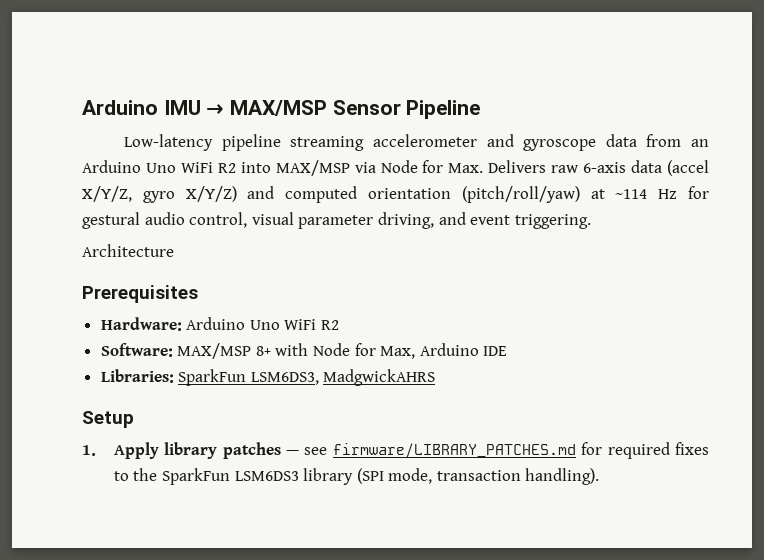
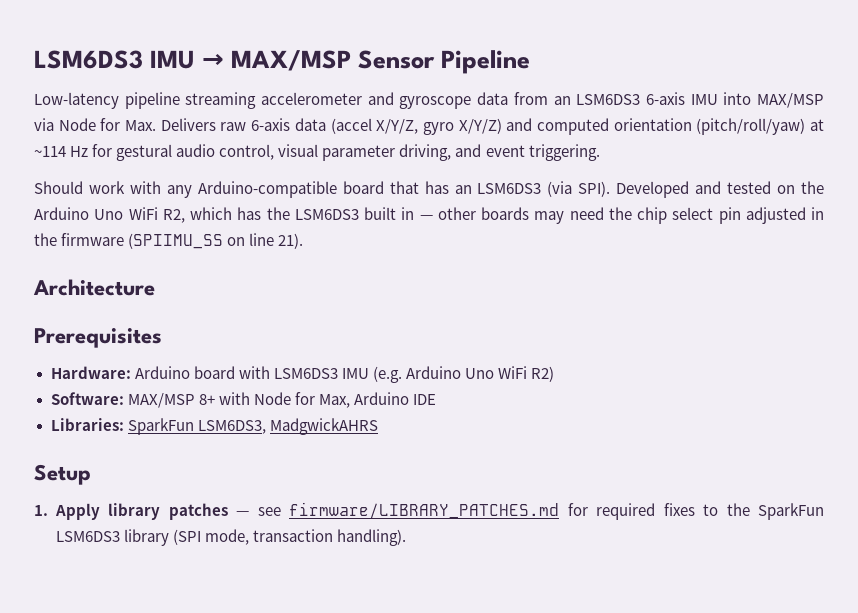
[82,100,158,115] Arduino -> [34,50,143,69] LSM6DS3
[82,160,236,173] Arduino Uno WiFi R2 -> [576,92,718,105] LSM6DS3 6-axis IMU
[82,244,174,257] [82,285,198,303] [100,317,340,331] Architecture // Prerequisites // Hardware: Arduino Uno WiFi R2 -> [34,181,824,198] [34,207,824,224] [34,233,304,249] [33,279,155,296] [34,328,162,348] [50,366,555,383] Should work with any Arduino-compatible board that has an LSM6DS3 (via SPI). Developed and tested on the Arduino Uno WiFi R2, which has the LSM6DS3 built in — other boards may need the chip select pin adjusted in the firmware (SPIIMU_SS on line 21). // Architecture // Prerequisites // Hardware: Arduino board with LSM6DS3 IMU (e.g. Arduino Uno WiFi R2)

